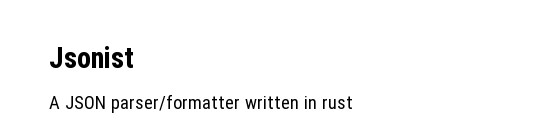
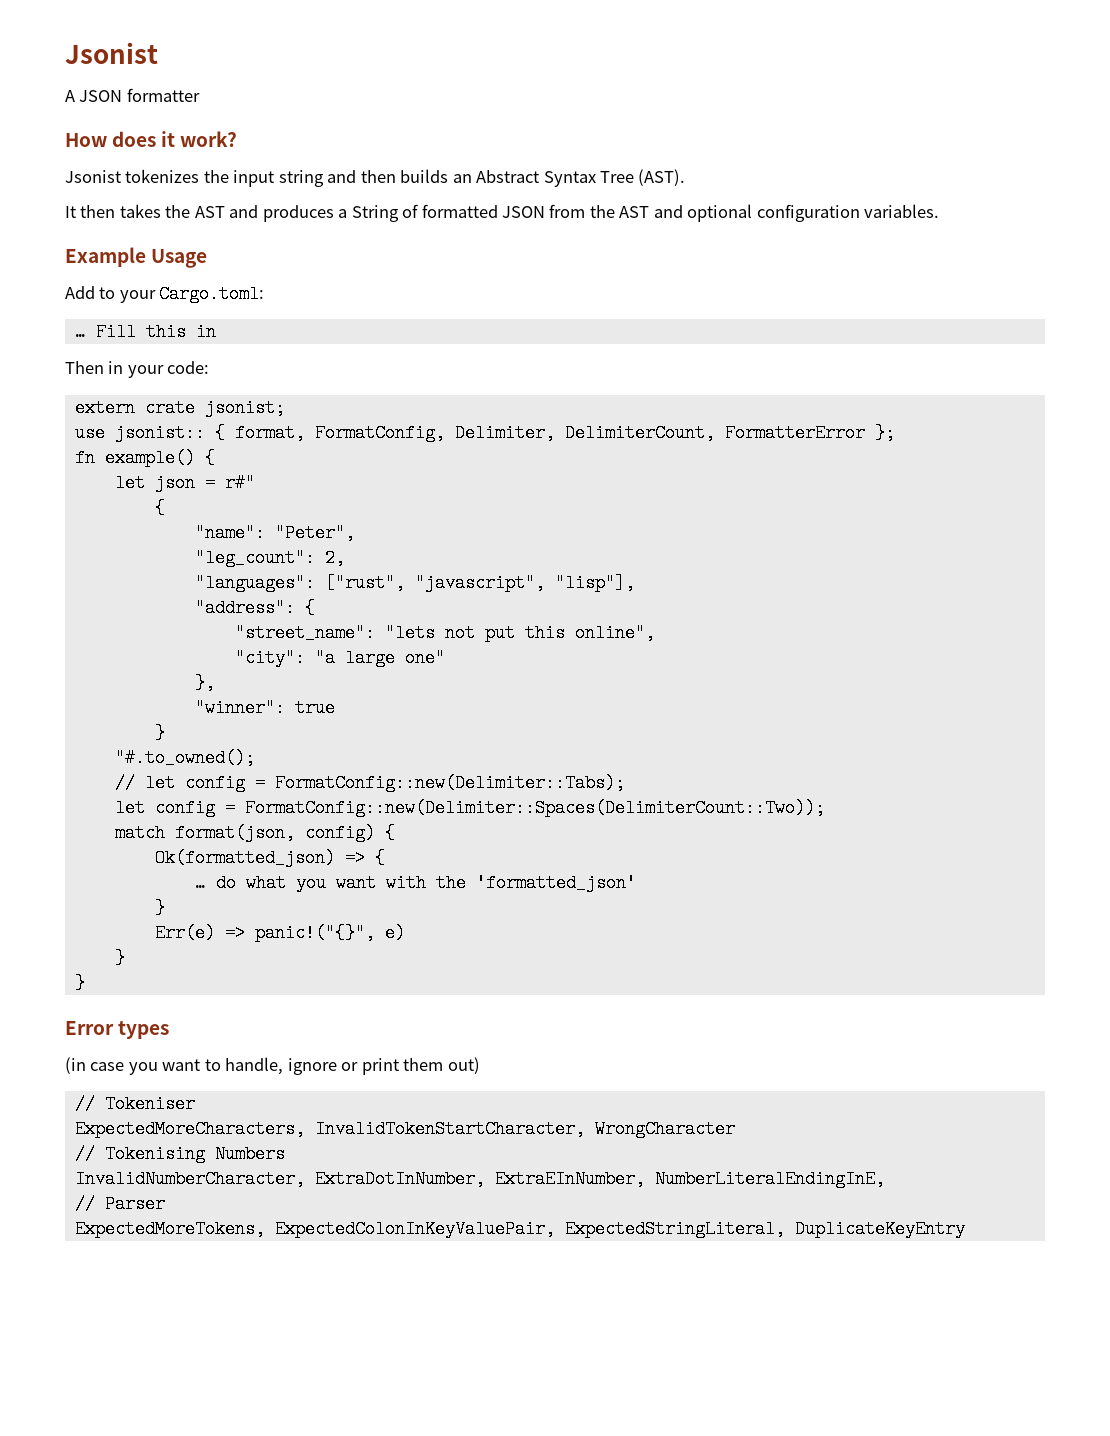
[110,94,353,113] parser/formatter written in rust -> [126,88,200,102] [65,131,238,147] [65,169,686,187] [65,204,940,222] [65,247,208,268] [65,285,265,303] [74,323,216,341] [65,361,210,378] [74,399,285,417] [74,424,895,442] [74,449,215,467] [114,474,255,492] [154,499,165,517] [194,524,355,542] [194,549,345,567] [194,574,635,592] [194,599,315,617] [234,624,655,642] [234,649,445,667] [194,674,215,692] [194,699,335,717] [154,724,165,742] [114,749,255,767] [114,774,625,792] [114,799,825,817] [114,824,395,842] [154,849,385,867] [194,874,636,892] [154,899,165,917] [154,924,405,942] [114,949,125,967] [74,974,85,992] [65,1021,170,1039] [65,1057,480,1075] [74,1095,195,1113] [74,1120,735,1138] [74,1145,285,1163] [74,1170,885,1188] [74,1195,165,1213] [74,1220,965,1238] formatter // How does it work? // Jsonist tokenizes the input string and then builds an Abstract Syntax Tree (AST). // It then takes the AST and produces a String of formatted JSON from the AST and optional configuration variables. // Example Usage // Add to your Cargo.toml: // … Fill this in // Then in your code: // extern crate jsonist; // use jsonist:: { format, FormatConfig, Delimiter, DelimiterCount, FormatterError }; // fn example() { // let json = r#" // { // "name": "Peter", // "leg_count": 2, // "languages": ["rust", "javascript", "lisp"], // "address": { // "street_name": "lets not put this online", // "city": "a large one" // }, // "winner": true // } // "#.to_owned(); // // let config = FormatConfig::new(Delimiter::Tabs); // let config = FormatConfig::new(Delimiter::Spaces(DelimiterCount::Two)); // match format(json, config) { // Ok(formatted_json) => { // … do what you want with the 'formatted_json' // } // Err(e) => panic!("{}", e) // } // } // Error types // (in case you want to handle, ignore or print them out) // // Tokeniser // ExpectedMoreCharacters, InvalidTokenStartCharacter, WrongCharacter // // Tokenising Numbers // InvalidNumberCharacter, ExtraDotInNumber, ExtraEInNumber, NumberLiteralEndingInE, // // Parser // ExpectedMoreTokens, ExpectedColonInKeyValuePair, ExpectedStringLiteral, DuplicateKeyEntry

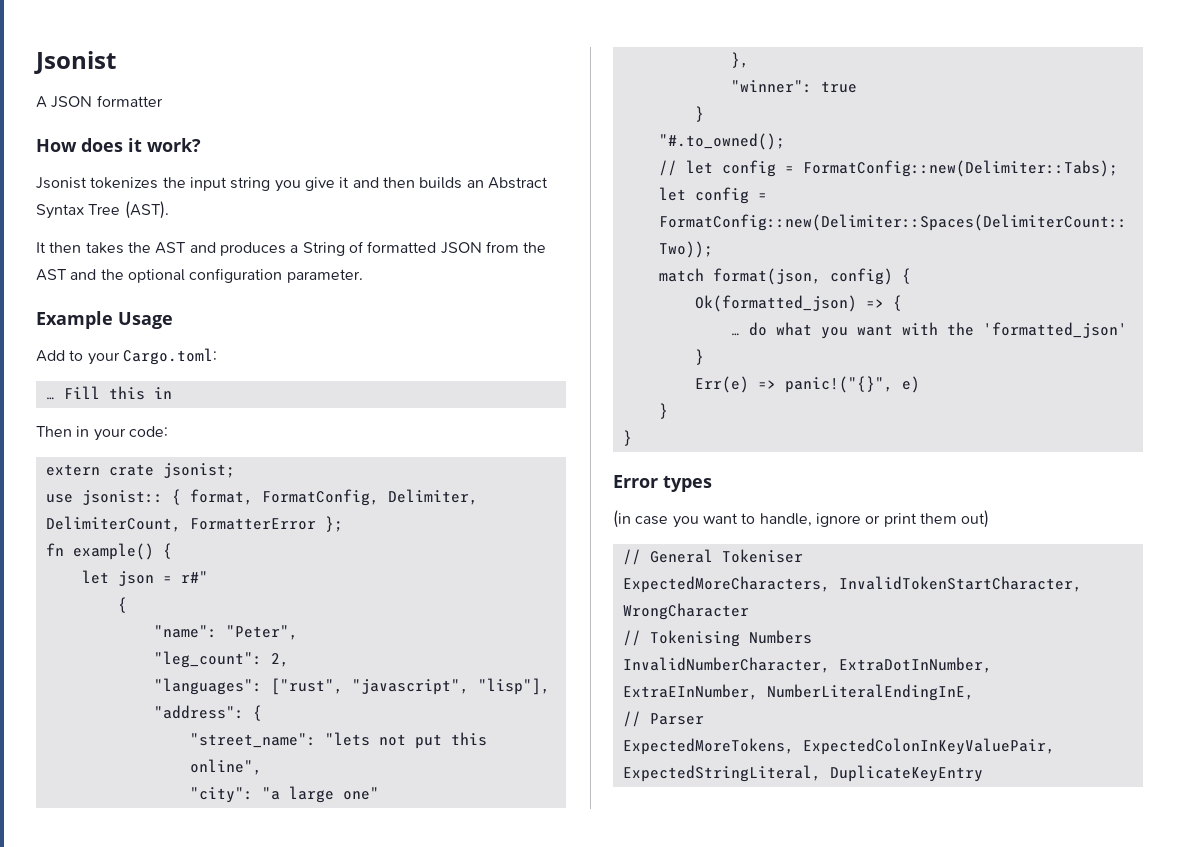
(324, 178) none -> [274,177,350,192] you give it
(683, 211) none -> [100,269,124,280] the
[864,204,940,218] variables. -> [286,269,363,283] parameter.
(95, 1104) none -> [649,549,713,563] General

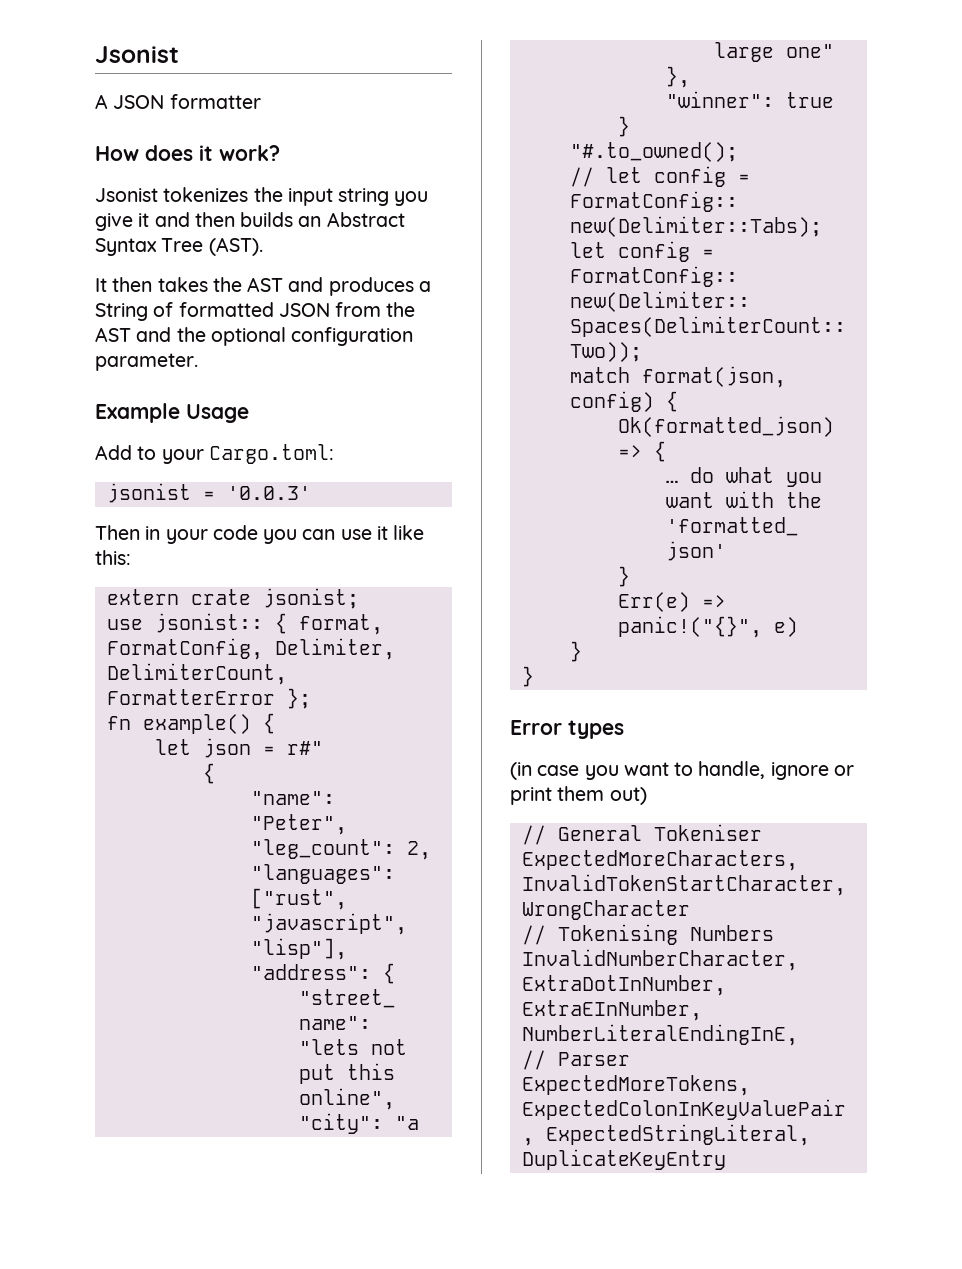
[45,386,172,400] … Fill this in -> [106,483,311,503] jsonist = '0.0.3'
[128,426,168,437] code: -> [212,525,425,544] [95,550,131,565] code you can use it like this:

